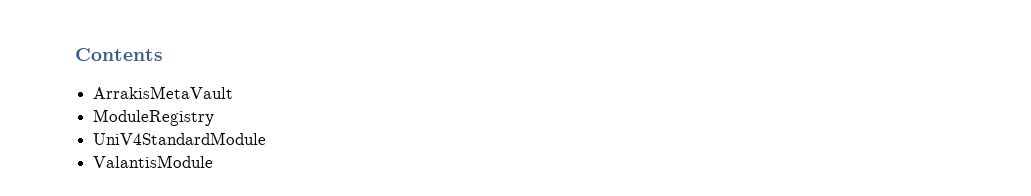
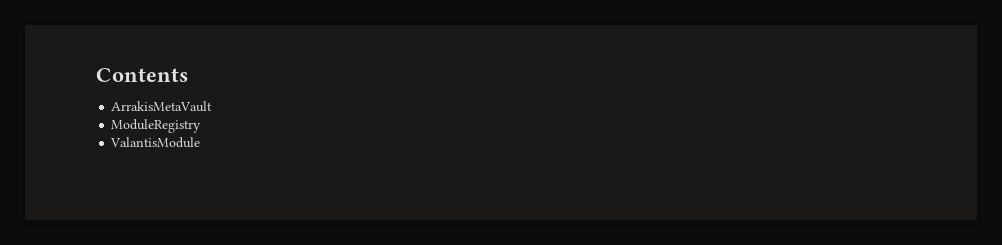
[93,132,267,145] // UniV4StandardModule -> (202, 126) none

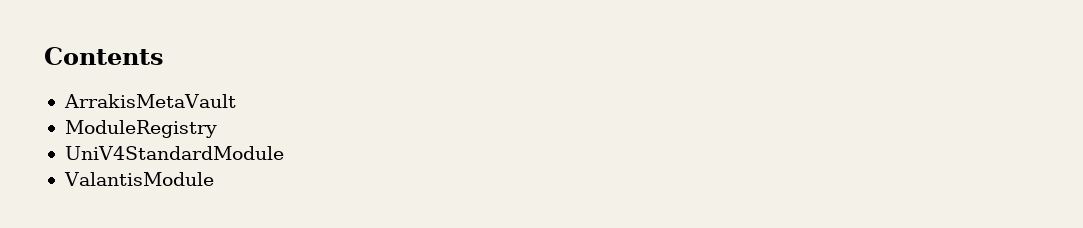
(202, 126) none -> [64,146,284,160] // UniV4StandardModule

